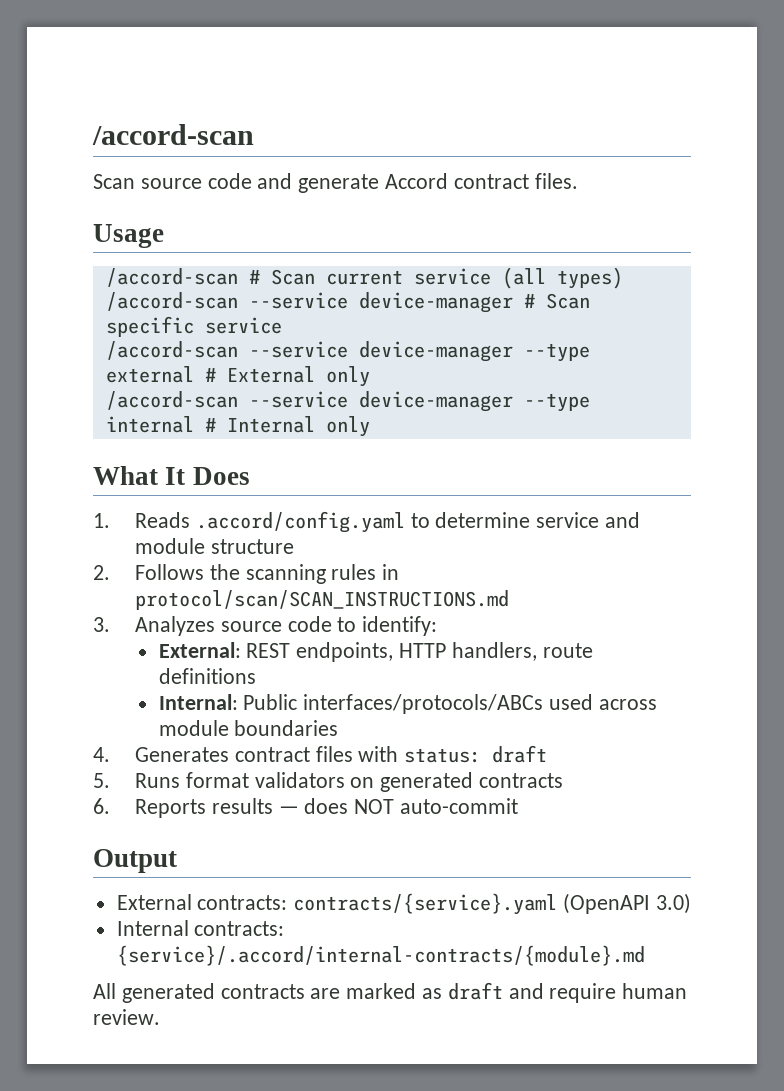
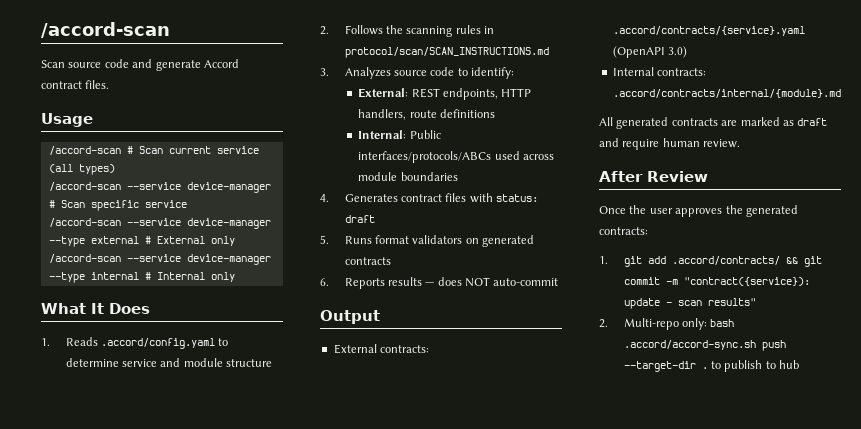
[293,893,558,915] contracts/{service}.yaml -> [612,26,805,36] .accord/contracts/{service}.yaml
[116,945,645,966] {service}/.accord/internal-contracts/{module}.md -> [612,89,841,98] .accord/contracts/internal/{module}.md
(160, 1017) none -> [599,171,708,182] [599,205,798,217] [599,227,648,235] [599,256,822,267] [623,277,810,286] [623,298,756,309] [599,318,735,330] [623,340,786,351] [623,360,800,372] // After Review // Once the user approves the generated contracts: // 1. git add .accord/contracts/ && git commit -m "contract({service}): update - scan results" // 2. Multi-repo only: bash .accord/accord-sync.sh push --target-dir . to publish to hub

